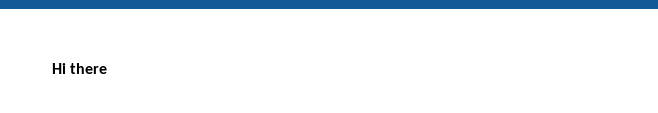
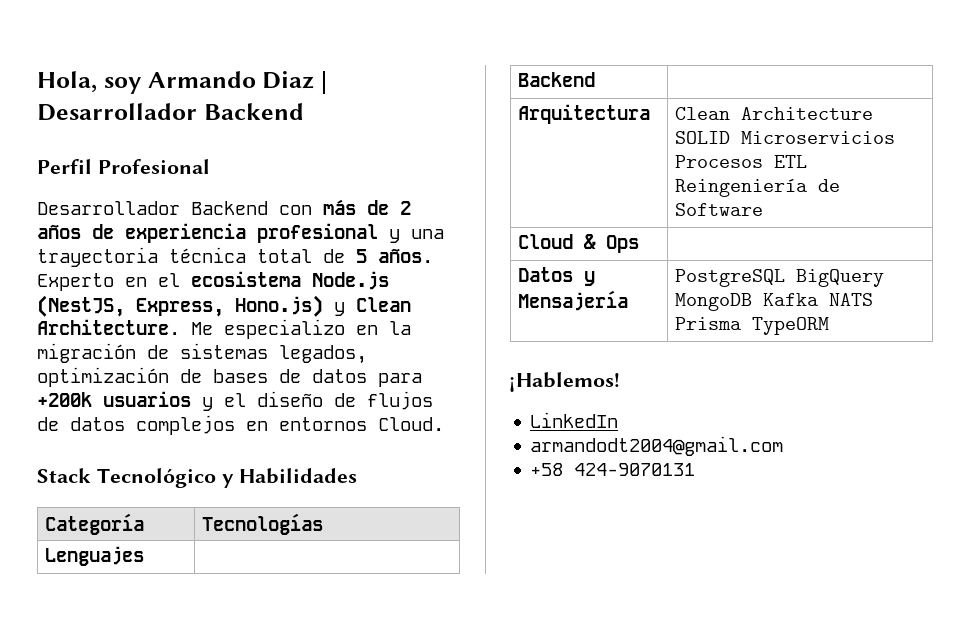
[52,63,108,74] Hi there -> [37,71,327,94] [37,103,304,121] [37,159,210,174] [37,199,411,215] [37,223,444,243] [37,247,433,267] [37,271,389,291] [37,295,411,317] [37,319,411,339] [37,343,367,364] [37,367,422,387] [37,391,433,411] [37,415,444,435] [37,468,358,488] [45,513,145,535] [202,513,324,535] [45,546,145,566] [518,72,596,87] [518,104,651,124] [675,107,874,120] [675,131,896,144] [675,155,808,168] [675,179,841,197] [675,203,764,216] [518,234,640,253] [518,267,596,286] [518,290,629,311] [675,269,885,287] [675,293,874,311] [675,317,830,335] [510,372,620,392] [530,412,619,428] [530,436,784,456] [530,463,696,476] Hola, soy Armando Diaz | Desarrollador Backend // Perfil Profesional // Desarrollador Backend con más de 2 años de experiencia profesional y una trayectoria técnica total de 5 años. Experto en el ecosistema Node.js (NestJS, Express, Hono.js) y Clean Architecture. Me especializo en la migración de sistemas legados, optimización de bases de datos para +200k usuarios y el diseño de flujos de datos complejos en entornos Cloud. // Stack Tecnológico y Habilidades // Categoría | Tecnologías // Lenguajes | // Backend | // Arquitectura | Clean Architecture SOLID Microservicios Procesos ETL Reingeniería de Software // Cloud & Ops | // Datos y Mensajería | PostgreSQL BigQuery MongoDB Kafka NATS Prisma TypeORM // ¡Hablemos! // LinkedIn // armandodt2004@gmail.com // +58 424-9070131

